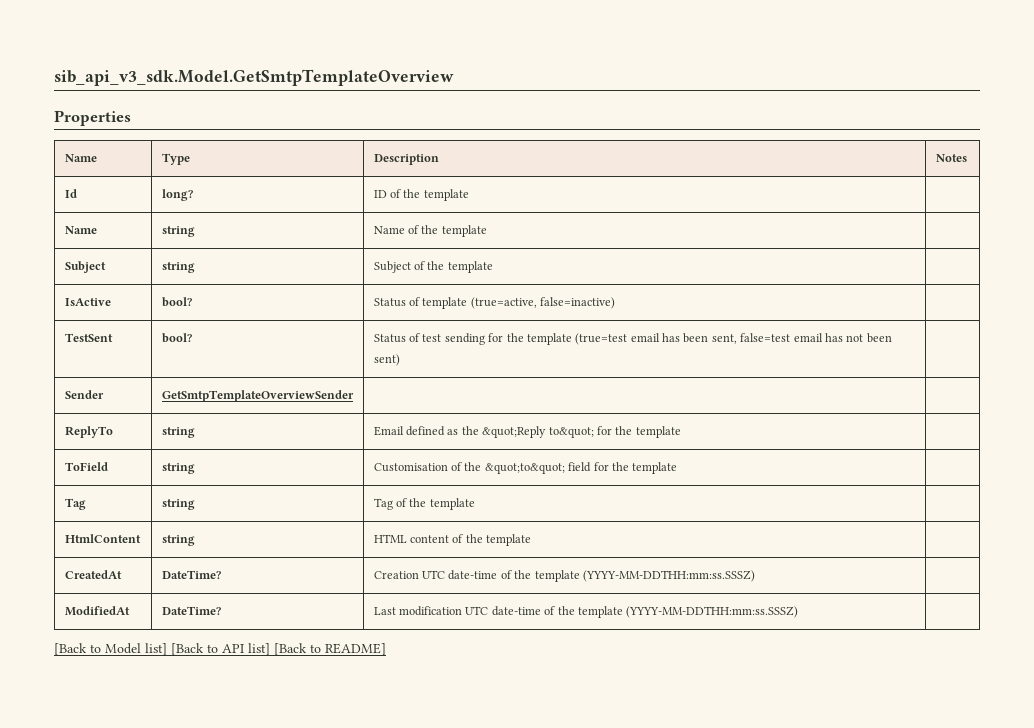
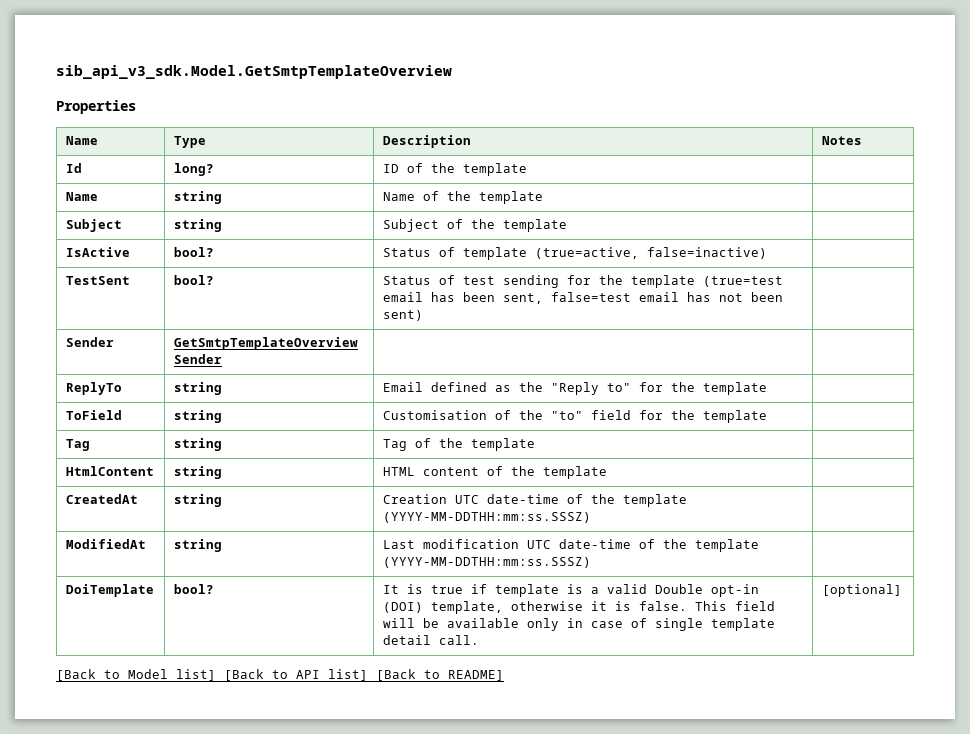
[482,426,594,438] &quot;Reply to&quot; -> [550,382,631,395] "Reply to"
[484,463,565,474] &quot;to&quot; -> [550,411,583,420] "to"
[161,570,221,579] DateTime? -> [173,494,222,507] string
[161,606,221,615] DateTime? -> [173,539,222,552] string
(799, 612) none -> [65,584,154,597] [173,584,214,594] [382,584,759,597] [382,601,775,614] [382,618,775,631] [382,635,479,645] [821,584,902,597] // DoiTemplate | bool? | It is true if template is a valid Double opt-in (DOI) template, otherwise it is false. This field will be available only in case of single template detail call. | [optional]

